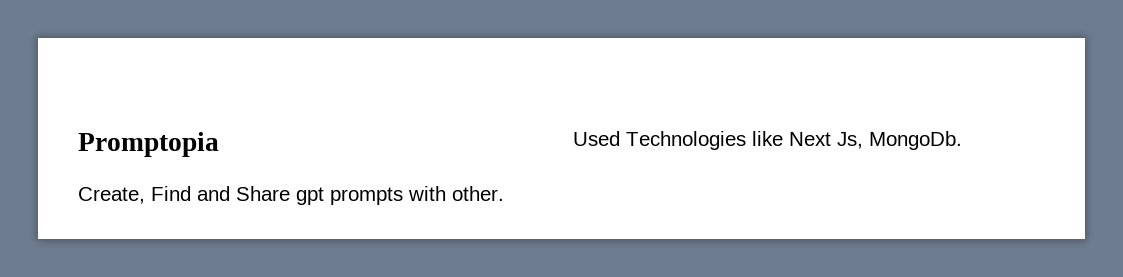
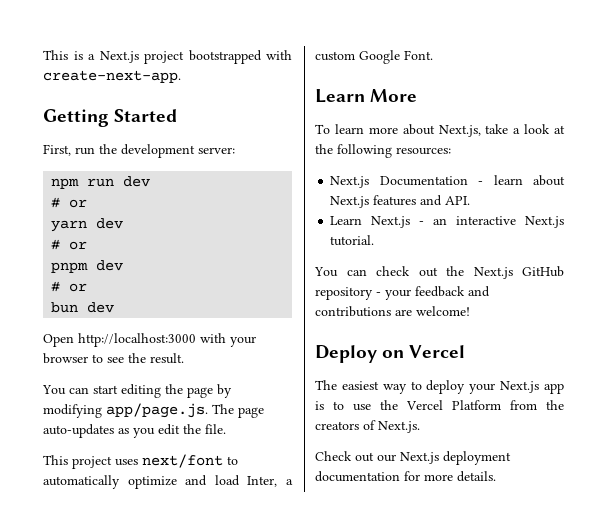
[78,132,219,157] [78,186,504,205] [573,131,962,150] Promptopia // Create, Find and Share gpt prompts with other. Used Technologies like Next Js, MongoDb. -> [43,50,292,64] [43,70,181,83] [43,109,178,127] [43,144,235,158] [51,176,151,189] [51,197,88,208] [51,218,124,232] [51,239,88,250] [51,260,124,273] [51,281,88,292] [51,302,115,313] [43,333,256,347] [43,353,184,364] [42,384,232,398] [43,403,264,418] [43,424,226,438] [43,454,238,469] [43,475,293,489] [315,50,433,64] [315,89,418,103] [315,124,565,137] [315,144,451,158] [330,175,565,188] [330,195,471,208] [330,216,564,228] [330,235,375,246] [314,266,564,279] [315,286,490,300] [315,306,470,317] [315,345,466,363] [315,380,564,394] [315,400,564,411] [315,420,420,433] [315,451,511,465] [315,471,496,482] This is a Next.js project bootstrapped with create-next-app. // Getting Started // First, run the development server: // npm run dev // # or // yarn dev // # or // pnpm dev // # or // bun dev // Open http://localhost:3000 with your browser to see the result. // You can start editing the page by modifying app/page.js. The page auto-updates as you edit the file. // This project uses next/font to automatically optimize and load Inter, a custom Google Font. // Learn More // To learn more about Next.js, take a look at the following resources: // Next.js Documentation - learn about Next.js features and API. // Learn Next.js - an interactive Next.js tutorial. // You can check out the Next.js GitHub repository - your feedback and contributions are welcome! // Deploy on Vercel // The easiest way to deploy your Next.js app is to use the Vercel Platform from the creators of Next.js. // Check out our Next.js deployment documentation for more details.

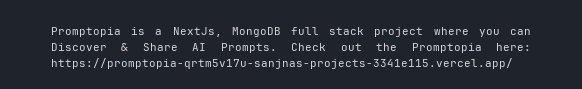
[43,50,68,60] This -> [51,27,121,37] Promptopia
[99,50,292,64] [43,70,181,83] [43,109,178,127] [43,144,235,158] [51,176,151,189] [51,197,88,208] [51,218,124,232] [51,239,88,250] [51,260,124,273] [51,281,88,292] [51,302,115,313] [43,333,256,347] [43,353,184,364] [42,384,232,398] [43,403,264,418] [43,424,226,438] [43,454,238,469] [43,475,293,489] [315,50,433,64] [315,89,418,103] [315,124,565,137] [315,144,451,158] [330,175,565,188] [330,195,471,208] [330,216,564,228] [330,235,375,246] [314,266,564,279] [315,286,490,300] [315,306,470,317] [315,345,466,363] [315,380,564,394] [315,400,564,411] [315,420,420,433] [315,451,511,465] [315,471,496,482] Next.js project bootstrapped with create-next-app. // Getting Started // First, run the development server: // npm run dev // # or // yarn dev // # or // pnpm dev // # or // bun dev // Open http://localhost:3000 with your browser to see the result. // You can start editing the page by modifying app/page.js. The page auto-updates as you edit the file. // This project uses next/font to automatically optimize and load Inter, a custom Google Font. // Learn More // To learn more about Next.js, take a look at the following resources: // Next.js Documentation - learn about Next.js features and API. // Learn Next.js - an interactive Next.js tutorial. // You can check out the Next.js GitHub repository - your feedback and contributions are welcome! // Deploy on Vercel // The easiest way to deploy your Next.js app is to use the Vercel Platform from the creators of Next.js. // Check out our Next.js deployment documentation for more details. -> [172,27,531,37] [51,43,532,53] [51,58,513,69] NextJs, MongoDB full stack project where you can Discover & Share AI Prompts. Check out the Promptopia here: https://promptopia-qrtm5v17u-sanjnas-projects-3341e115.vercel.app/

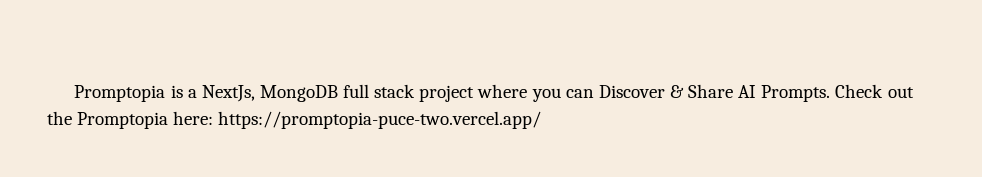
[51,58,513,69] https://promptopia-qrtm5v17u-sanjnas-projects-3341e115.vercel.app/ -> [218,111,542,129] https://promptopia-puce-two.vercel.app/

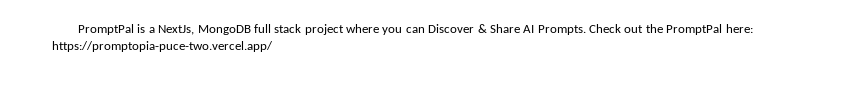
[74,85,166,102] Promptopia -> [78,24,135,35] PromptPal
[77,112,169,129] Promptopia -> [666,24,723,35] PromptPal

